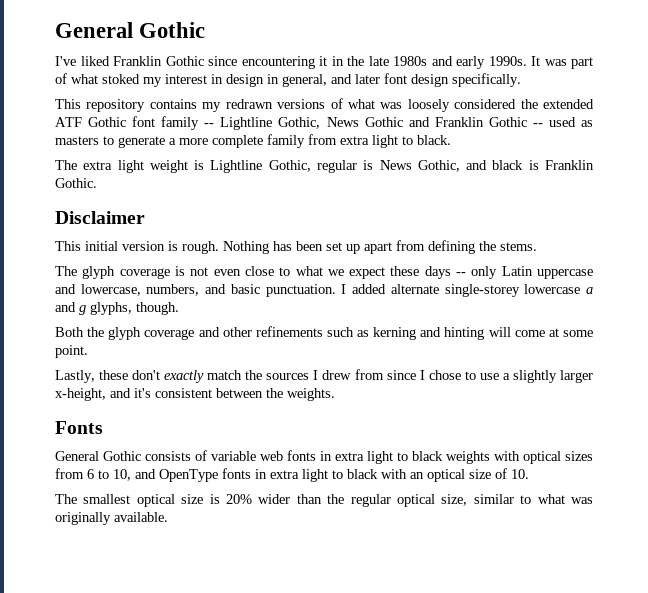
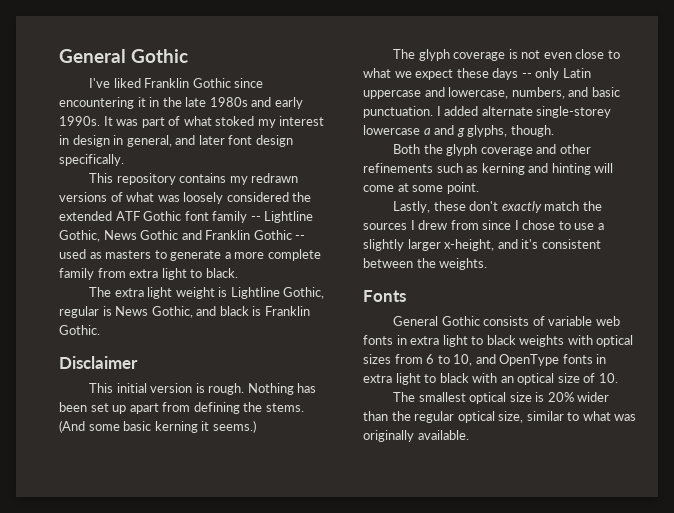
(537, 246) none -> [59,420,256,433] (And some basic kerning it seems.)

